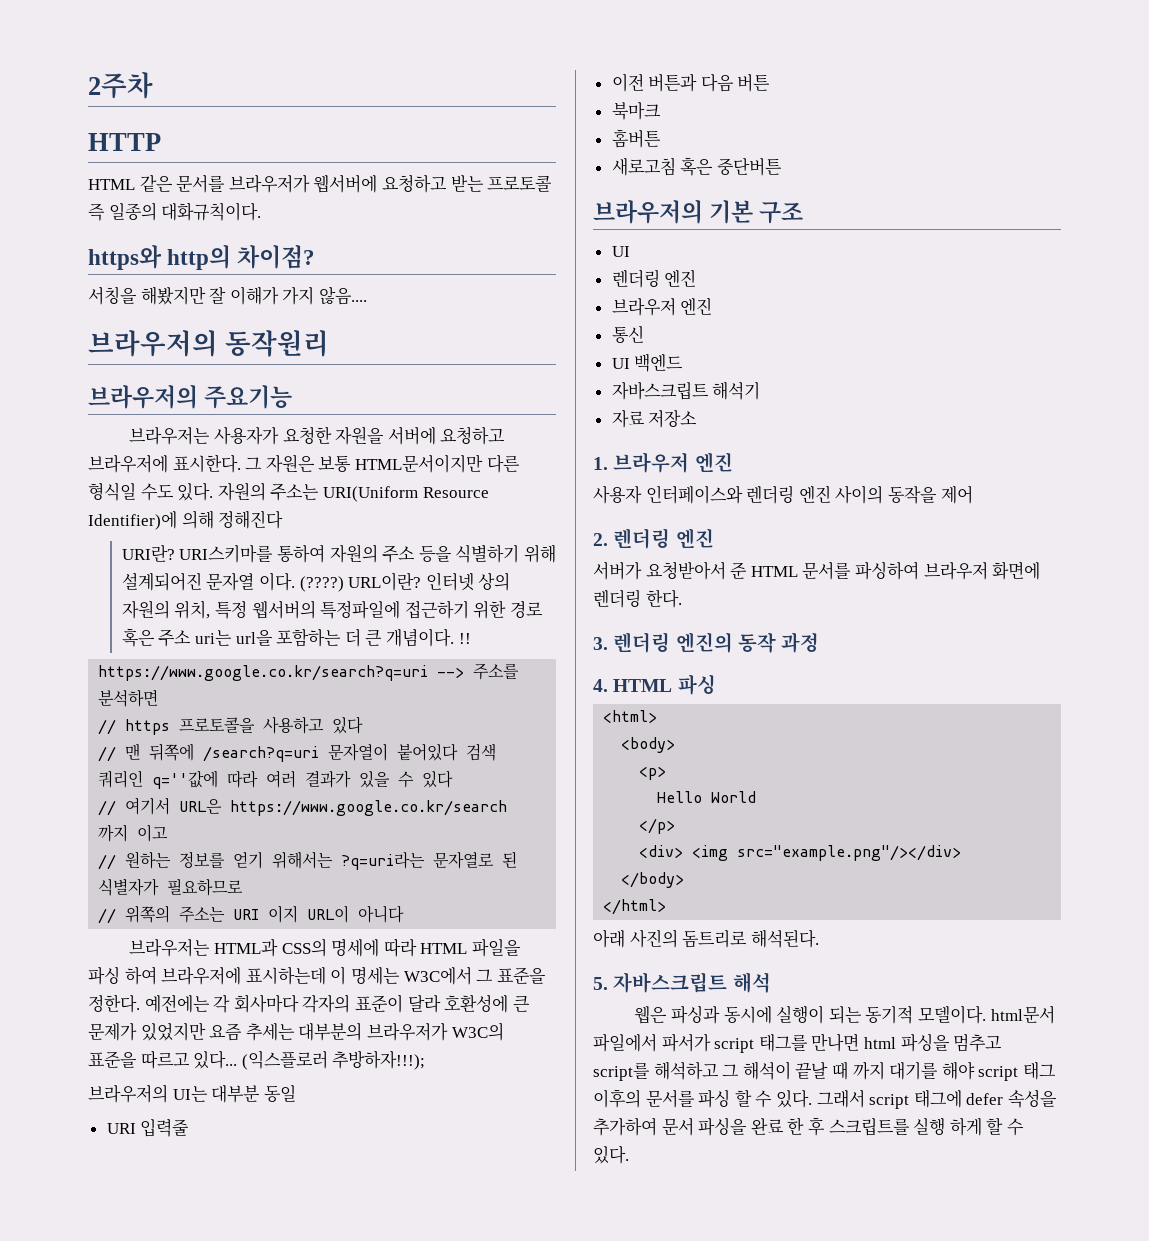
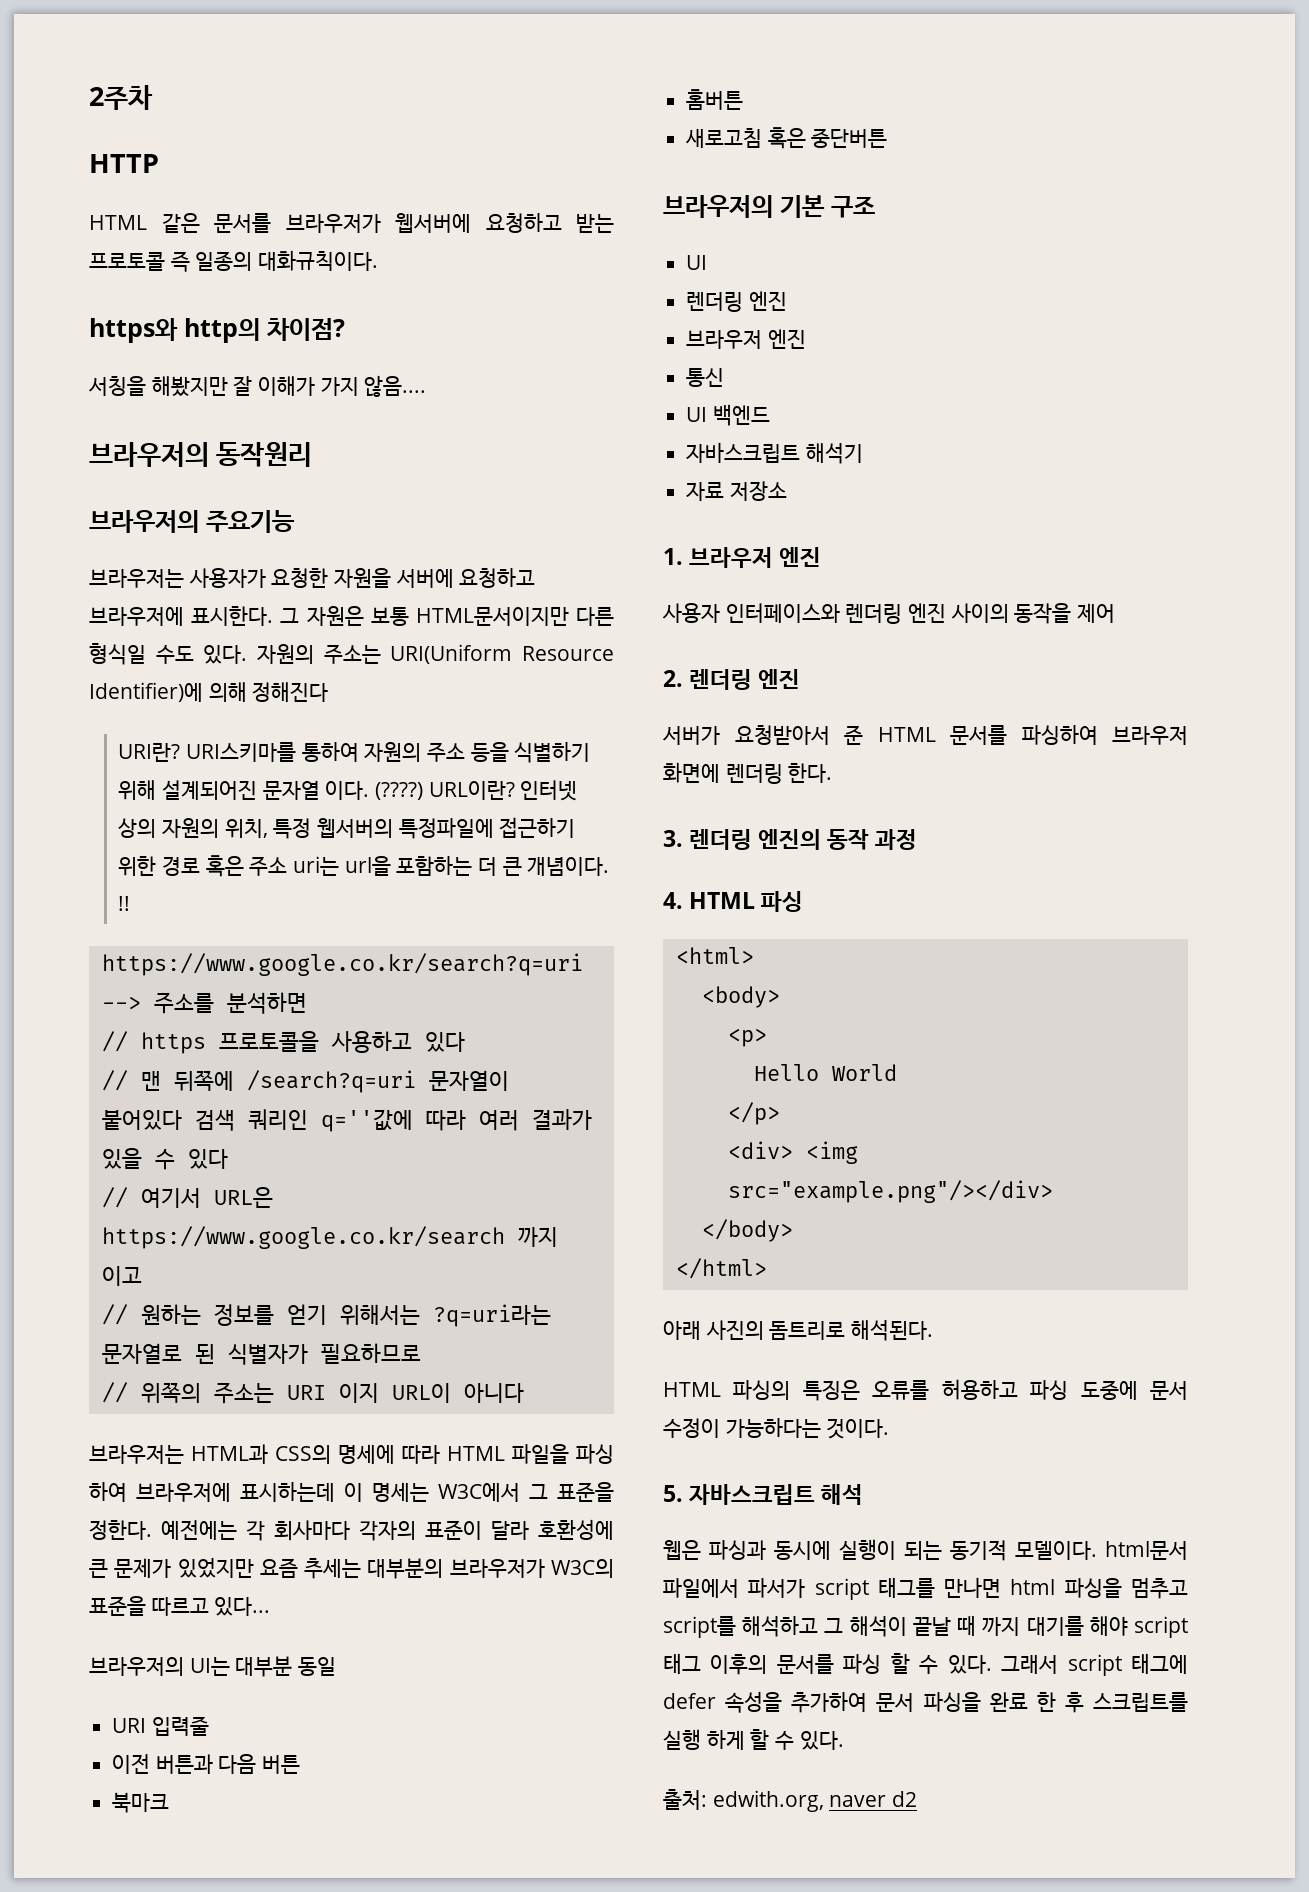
[241,1050,426,1070] (익스플로러 추방하자!!!); -> (271, 1606) none
(819, 938) none -> [663,1379,1188,1401] [663,1418,890,1439] // HTML 파싱의 특징은 오류를 허용하고 파싱 도중에 문서 수정이 가능하다는 것이다.
(629, 1155) none -> [663,1789,918,1812] // 출처: edwith.org, naver d2

